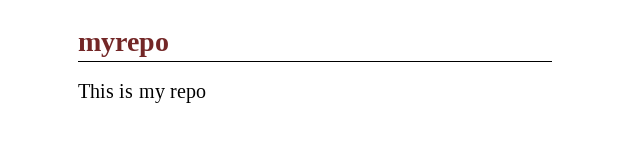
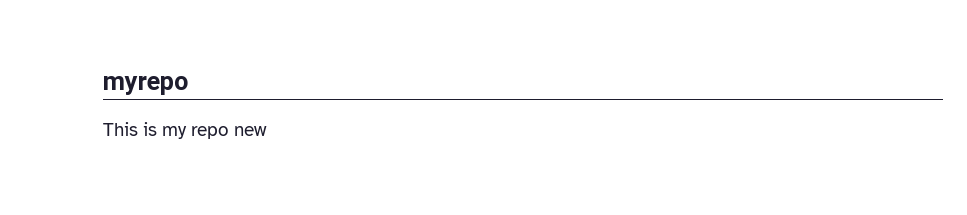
(207, 95) none -> [233,126,267,136] new

